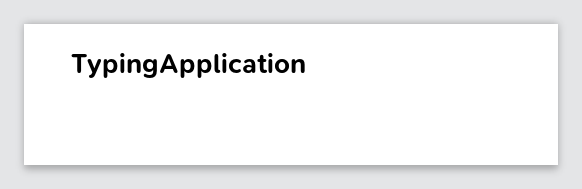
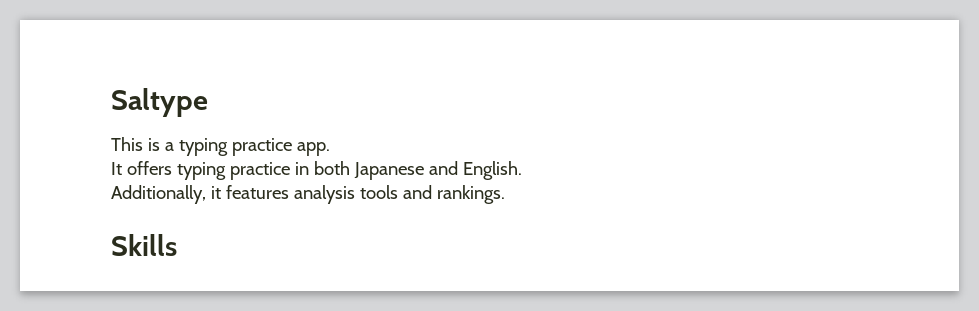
[71,53,306,78] TypingApplication -> [111,88,208,117] [111,137,330,156] [111,161,522,180] [111,185,505,204] [111,234,177,256] Saltype // This is a typing practice app. // It offers typing practice in both Japanese and English. // Additionally, it features analysis tools and rankings. // Skills

